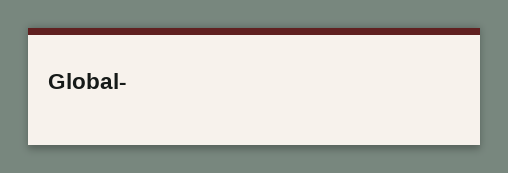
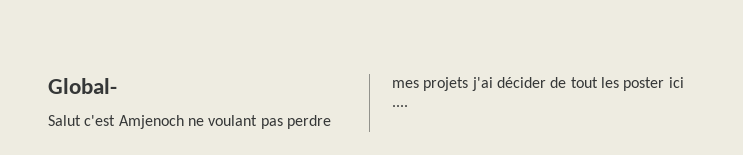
(127, 81) none -> [48,115,331,129] [392,77,684,91] [392,105,408,107] // Salut c'est Amjenoch ne voulant pas perdre mes projets j'ai décider de tout les poster ici ....

